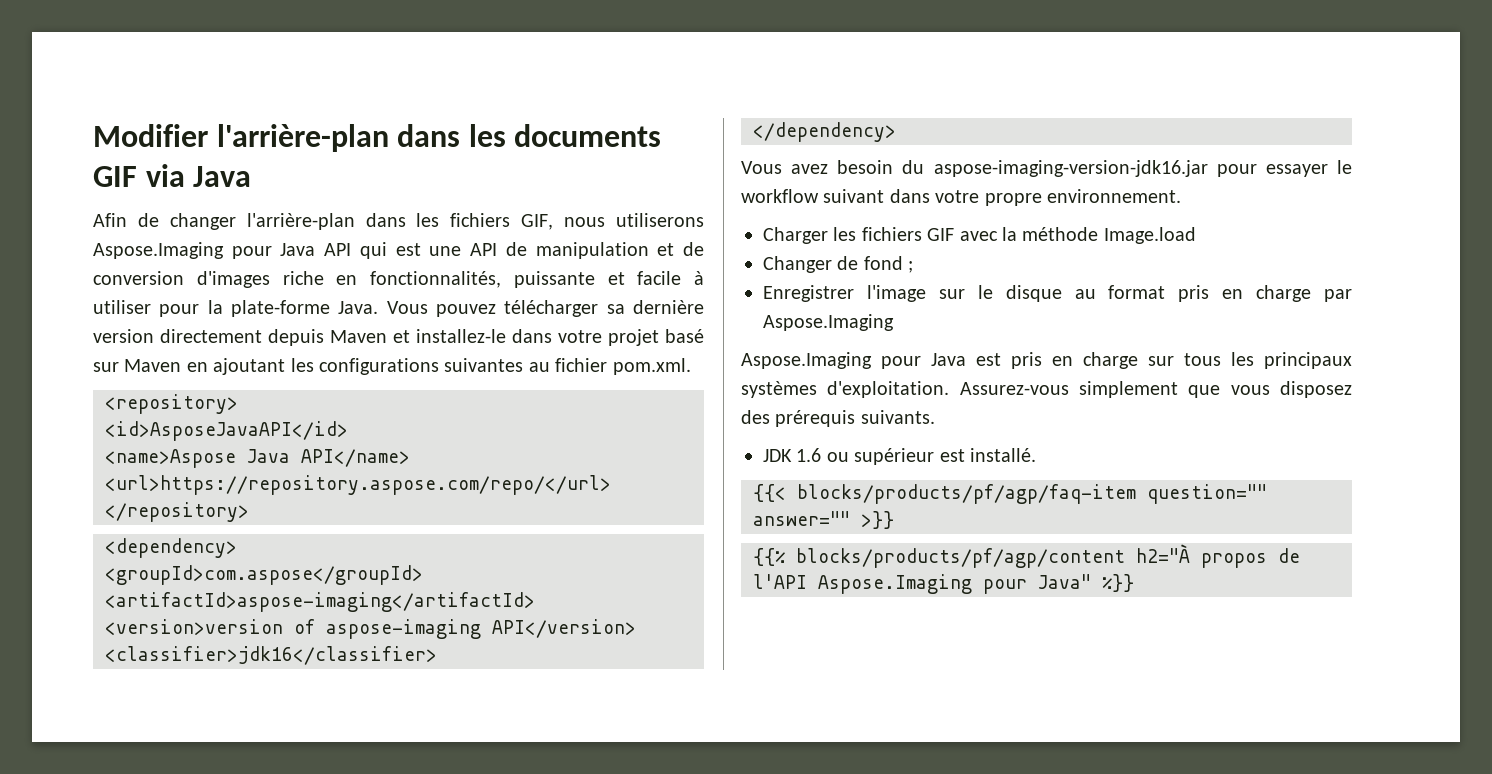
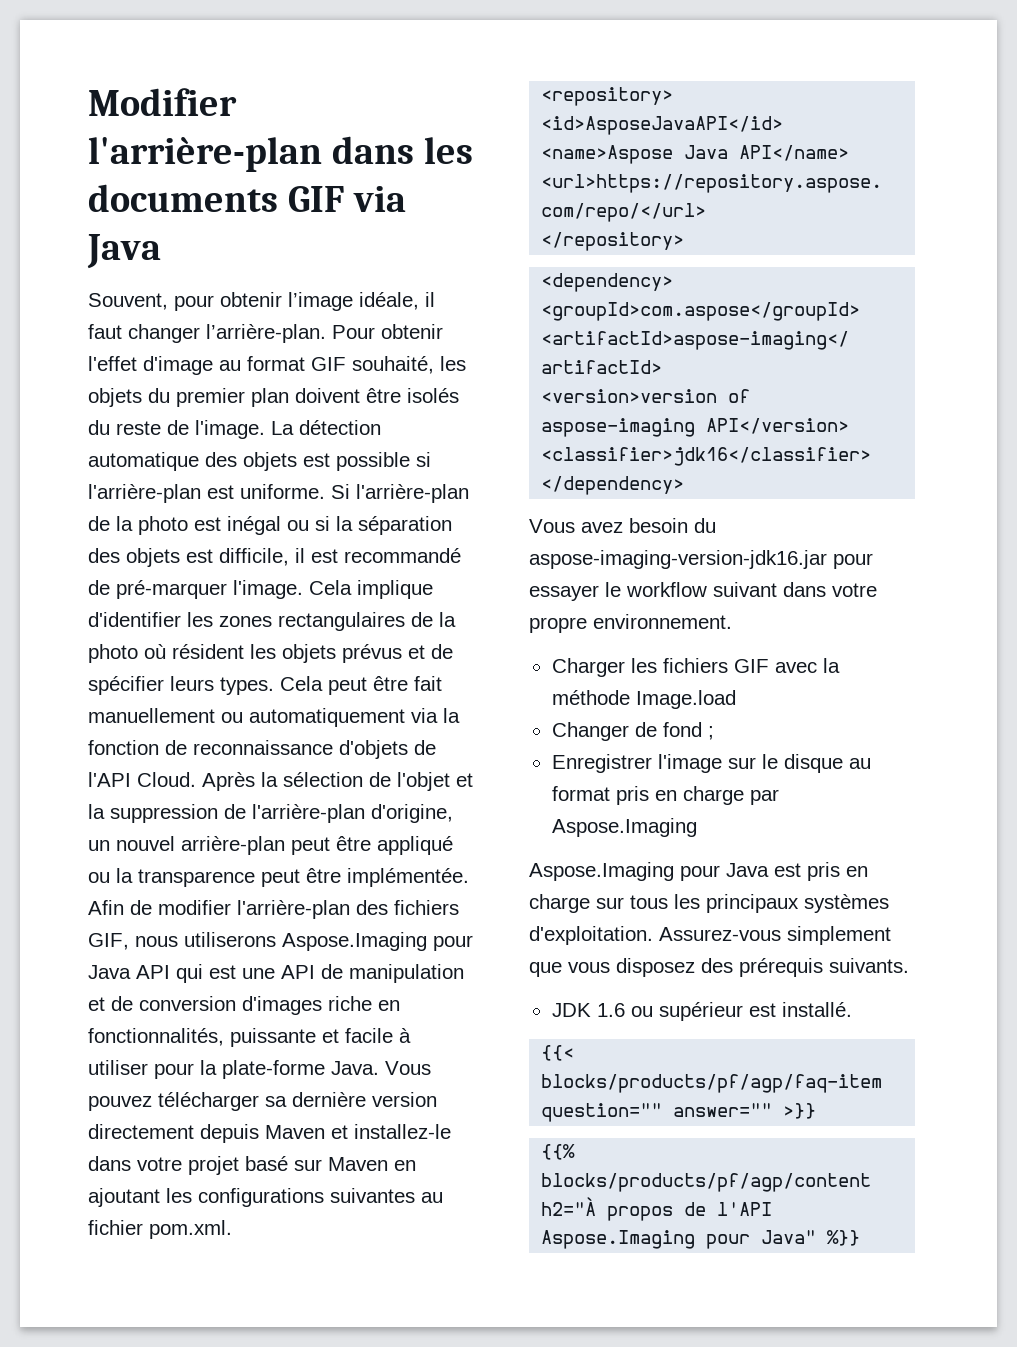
[93,213,440,230] Afin de changer l'arrière-plan dans les -> [88,292,435,311] [88,324,443,343] [88,356,466,375] [88,388,459,407] [88,420,381,439] [88,452,431,471] [88,484,469,503] [88,516,452,535] [88,548,461,567] [88,580,433,599] [88,612,456,631] [88,644,453,663] [88,676,442,695] [88,708,460,727] [88,740,436,759] [88,772,473,791] [88,804,453,823] [88,836,453,855] [88,868,469,887] [88,900,388,919] Souvent, pour obtenir l’image idéale, il faut changer l’arrière-plan. Pour obtenir l'effet d'image au format GIF souhaité, les objets du premier plan doivent être isolés du reste de l'image. La détection automatique des objets est possible si l'arrière-plan est uniforme. Si l'arrière-plan de la photo est inégal ou si la séparation des objets est difficile, il est recommandé de pré-marquer l'image. Cela implique d'identifier les zones rectangulaires de la photo où résident les objets prévus et de spécifier leurs types. Cela peut être fait manuellement ou automatiquement via la fonction de reconnaissance d'objets de l'API Cloud. Après la sélection de l'objet et la suppression de l'arrière-plan d'origine, un nouvel arrière-plan peut être appliqué ou la transparence peut être implémentée. Afin de modifier l'arrière-plan des

